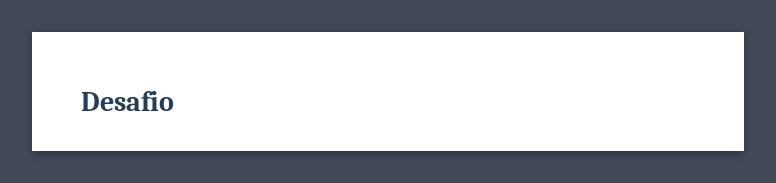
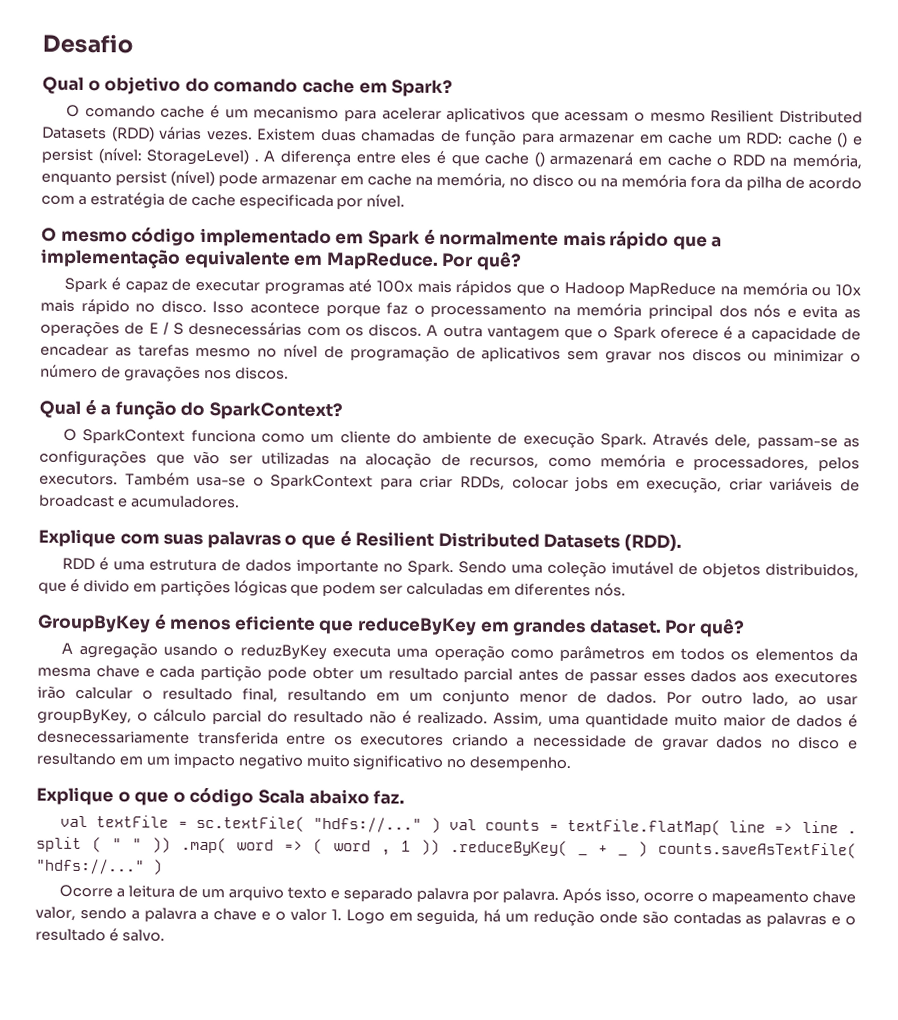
(174, 101) none -> [42,76,454,98] [66,104,863,124] [42,126,863,148] [41,148,862,170] [41,170,862,191] [41,192,406,210] [41,227,723,251] [40,248,522,271] [64,277,862,298] [40,298,862,320] [40,320,862,343] [40,343,861,364] [40,364,289,382] [39,400,343,421] [63,428,860,450] [39,449,861,472] [39,472,860,494] [39,494,240,509] [38,528,682,552] [62,557,859,579] [38,578,626,597] [37,614,745,638] [61,641,859,662] [37,664,858,684] [37,685,858,707] [37,708,858,728] [37,730,859,752] [36,752,572,772] [36,786,406,807] [60,815,857,836] [36,836,857,859] [36,858,163,875] [59,884,856,905] [35,906,857,928] [35,928,165,942] // Qual o objetivo do comando cache em Spark? // O comando cache é um mecanismo para acelerar aplicativos que acessam o mesmo Resilient Distributed Datasets (RDD) várias vezes. Existem duas chamadas de função para armazenar em cache um RDD: cache () e persist (nível: StorageLevel) . A diferença entre eles é que cache () armazenará em cache o RDD na memória, enquanto persist (nível) pode armazenar em cache na memória, no disco ou na memória fora da pilha de acordo com a estratégia de cache especificada por nível. // O mesmo código implementado em Spark é normalmente mais rápido que a implementação equivalente em MapReduce. Por quê? // Spark é capaz de executar programas até 100x mais rápidos que o Hadoop MapReduce na memória ou 10x mais rápido no disco. Isso acontece porque faz o processamento na memória principal dos nós e evita as operações de E / S desnecessárias com os discos. A outra vantagem que o Spark oferece é a capacidade de encadear as tarefas mesmo no nível de programação de aplicativos sem gravar nos discos ou minimizar o número de gravações nos discos. // Qual é a função do SparkContext? // O SparkContext funciona como um cliente do ambiente de execução Spark. Através dele, passam-se as configurações que vão ser utilizadas na alocação de recursos, como memória e processadores, pelos executors. Também usa-se o SparkContext para criar RDDs, colocar jobs em execução, criar variáveis de broadcast e acumuladores. // Explique com suas palavras o que é Resilient Distributed Datasets (RDD). // RDD é uma estrutura de dados importante no Spark. Sendo uma coleção imutável de objetos distribuidos, que é divido em partições lógicas que podem ser calculadas em diferentes nós. // GroupByKey é menos eficiente que reduceByKey em grandes dataset. Por quê? // A agregação usando o reduzByKey executa uma operação como parâmetros em todos os elementos da mesma chave e cada partição pode obter um resultado parcial antes de passar esses dados aos executores irão calcular o resultado final, resultando em um conjunto menor de dados. Por outro lado, ao usar groupByKey, o cálculo parcial do resultado não é realizado. Assim, uma quantidade muito maior de dados é desnecessariamente transferida entre os executores criando a necessidade de gravar dados no disco e resultando em um impacto negativo muito significativo no desempenho. // Explique o que o código Scala abaixo faz. // val textFile = sc.textFile( "hdfs://..." ) val counts = textFile.flatMap( line => line . split ( " " )) .map( word => ( word , 1 )) .reduceByKey( _ + _ ) counts.saveAsTextFile( "hdfs://..." ) // Ocorre a leitura de um arquivo texto e separado palavra por palavra. Após isso, ocorre o mapeamento chave valor, sendo a palavra a chave e o valor 1. Logo em seguida, há um redução onde são contadas as palavras e o resultado é salvo.

